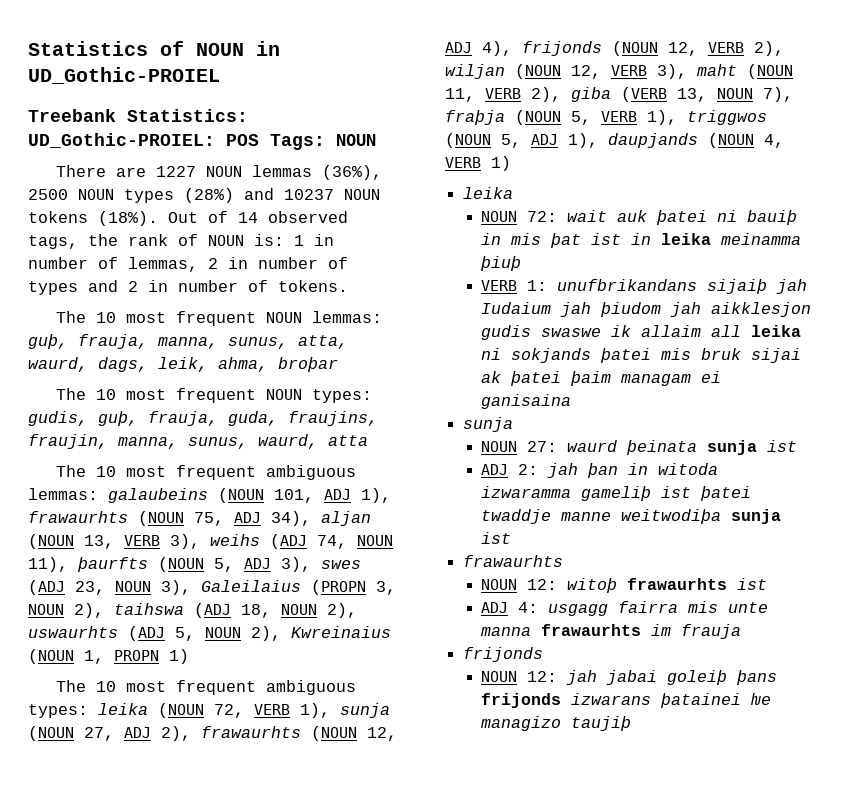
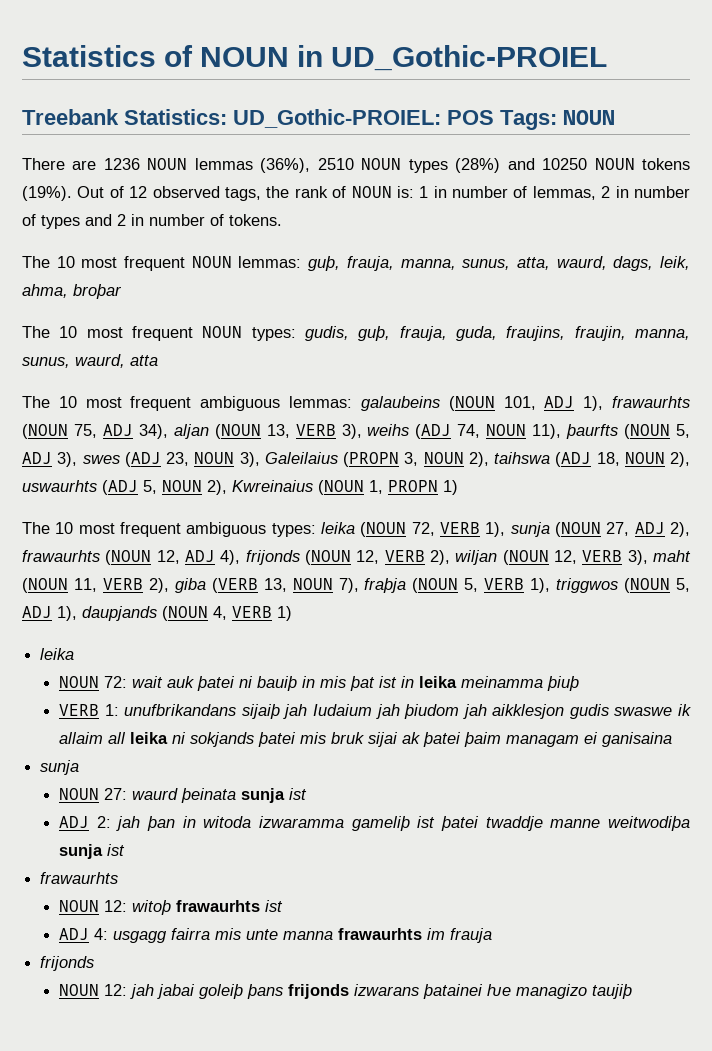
[156,166,197,177] 1227 -> [103,158,140,170] 1236
[28,189,68,200] 2500 -> [317,158,354,170] 2510
[284,189,334,200] 10237 -> [542,158,588,170] 10250
[98,211,158,226] (18%). -> [22,186,72,201] (19%).
[238,212,258,223] 14 -> [129,186,148,198] 12

